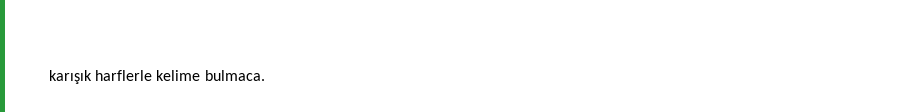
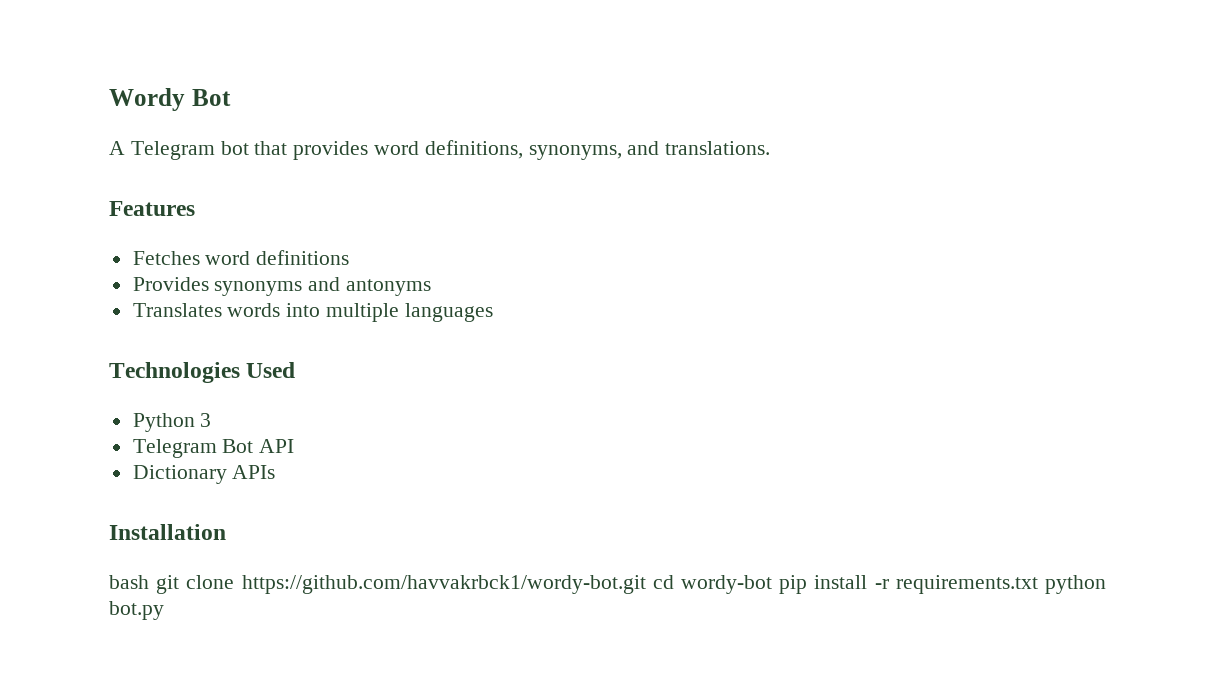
[49,70,265,84] karışık harflerle kelime bulmaca. -> [109,88,231,111] [109,140,771,160] [109,201,195,216] [132,250,350,265] [132,277,432,296] [132,303,493,322] [109,362,296,383] [132,413,212,432] [132,439,295,458] [132,465,276,484] [109,524,226,540] [109,575,1107,594] [109,601,164,620] Wordy Bot // A Telegram bot that provides word definitions, synonyms, and translations. // Features // Fetches word definitions // Provides synonyms and antonyms // Translates words into multiple languages // Technologies Used // Python 3 // Telegram Bot API // Dictionary APIs // Installation // bash git clone https://github.com/havvakrbck1/wordy-bot.git cd wordy-bot pip install -r requirements.txt python bot.py

